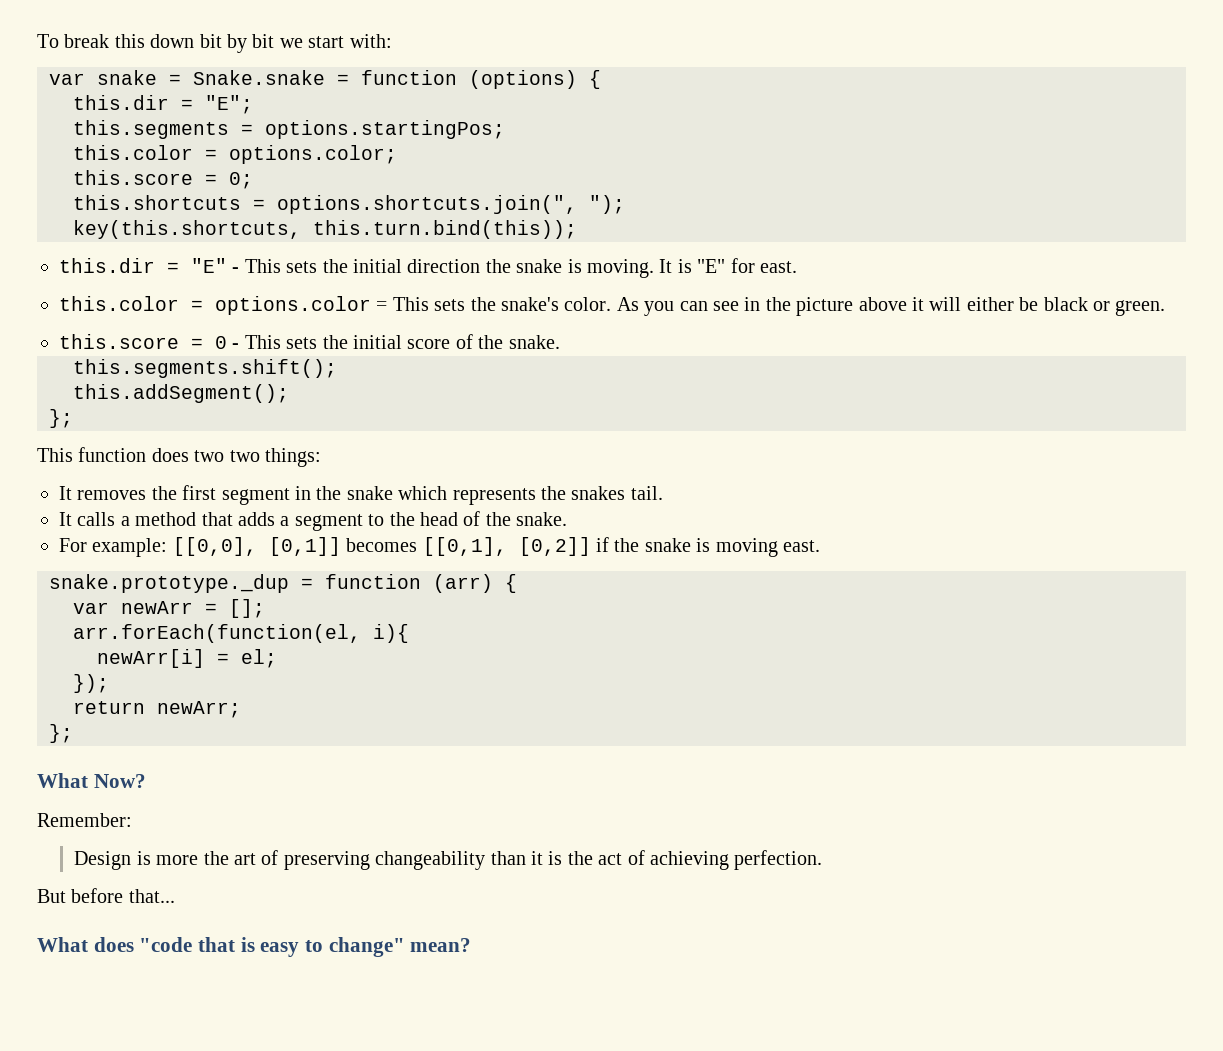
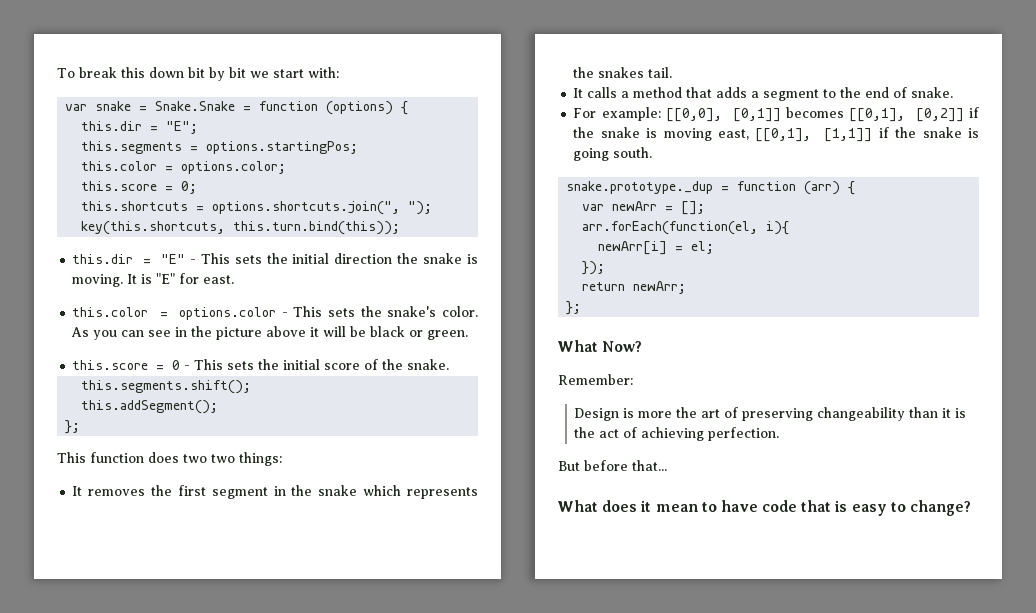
[193,70,325,85] Snake.snake -> [155,101,236,111] Snake.Snake
[376,301,388,311] = -> [281,312,288,317] -
[966,297,1014,311] either -> (347, 331) none
[419,511,511,526] head of the -> [865,87,908,98] end of
[782,540,820,552] east. -> [718,127,979,142] [573,147,653,161] east, [[0,1], [1,1]] if the snake is going south.
[139,937,193,952] "code -> [640,500,798,512] it mean to have code
[328,937,472,957] change" mean? -> [910,500,972,516] change?

